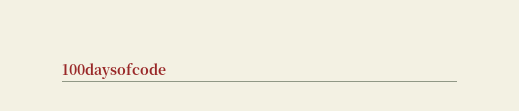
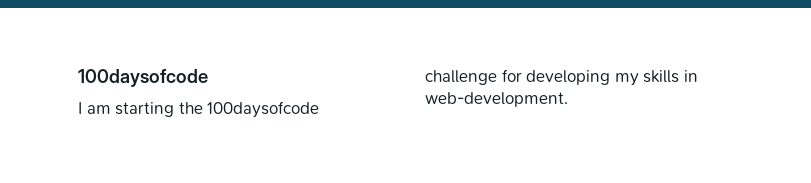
[62,63,166,79] 100daysofcode -> [78,69,208,87] [78,101,320,118] [425,69,698,86] [425,92,568,107] 100daysofcode // I am starting the 100daysofcode challenge for developing my skills in web-development.

